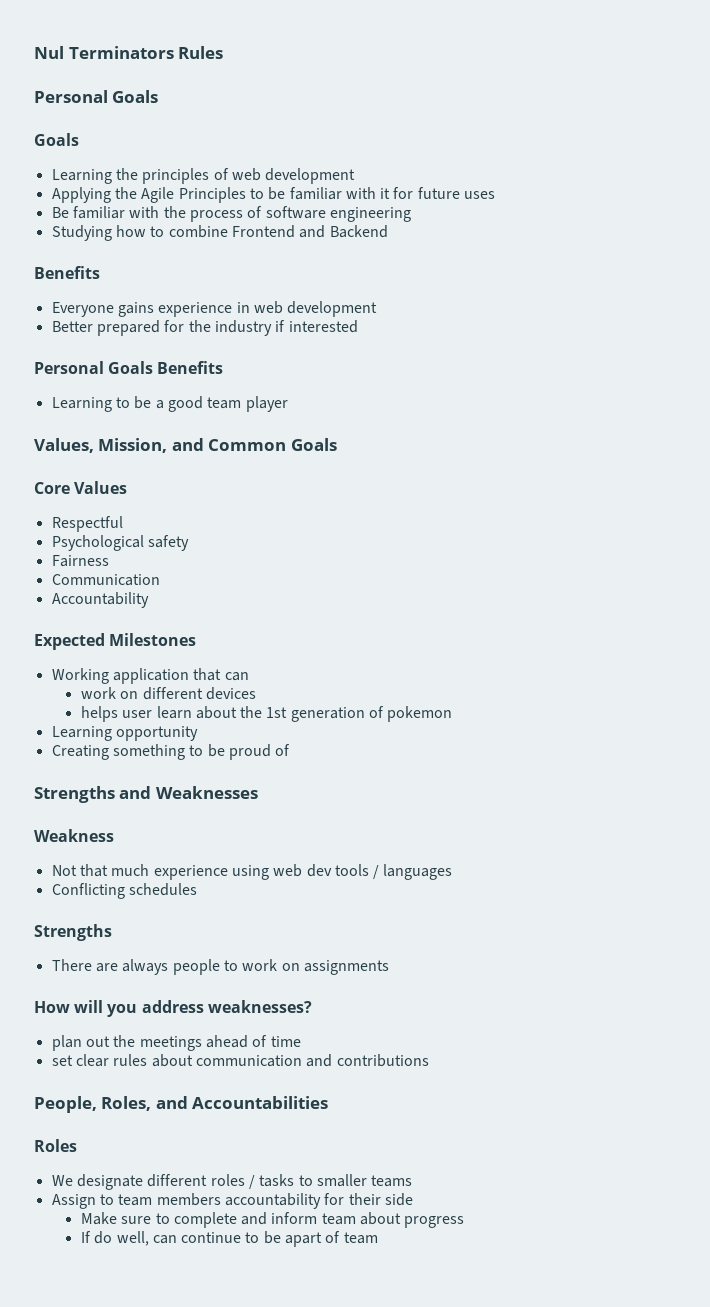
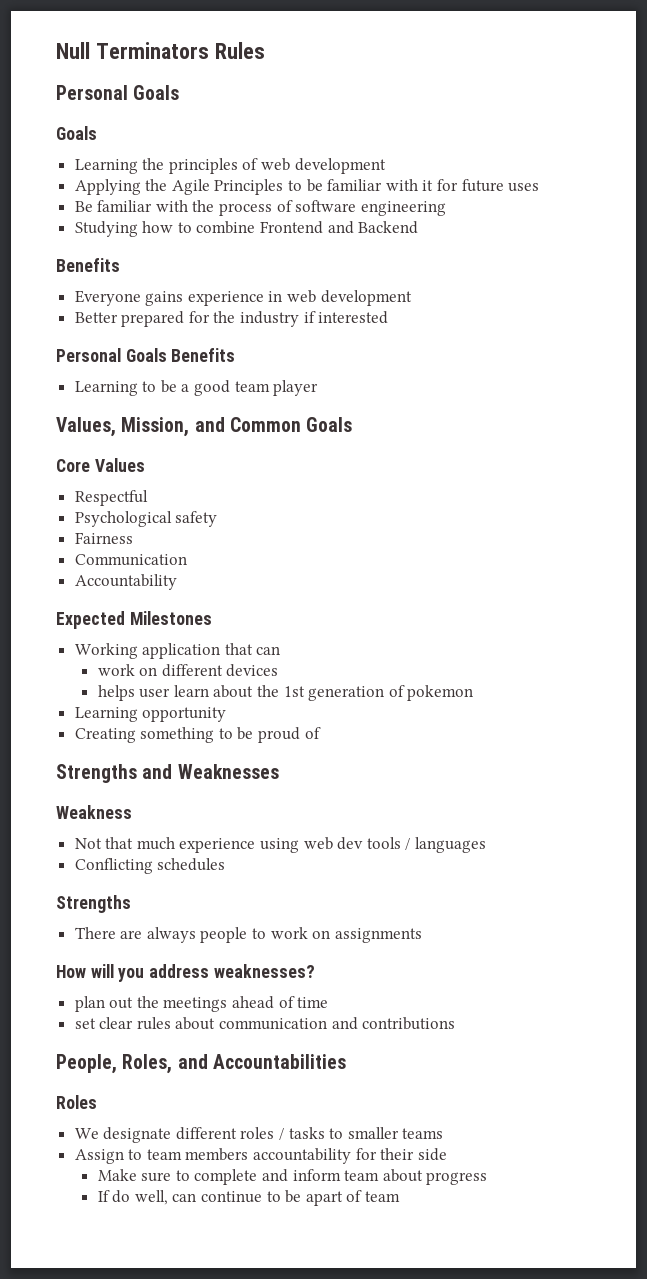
[34,46,64,59] Nul -> [56,42,90,59] Null

